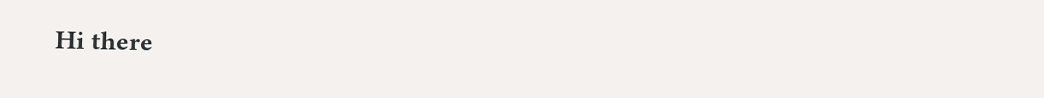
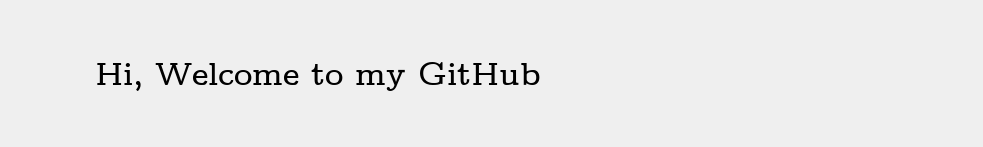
[54,31,155,51] Hi there -> [95,62,541,91] Hi, Welcome to my GitHub

